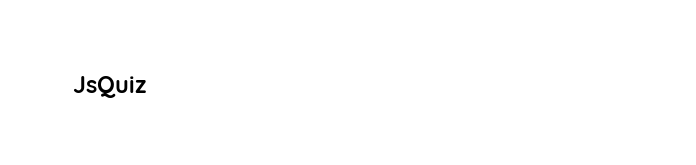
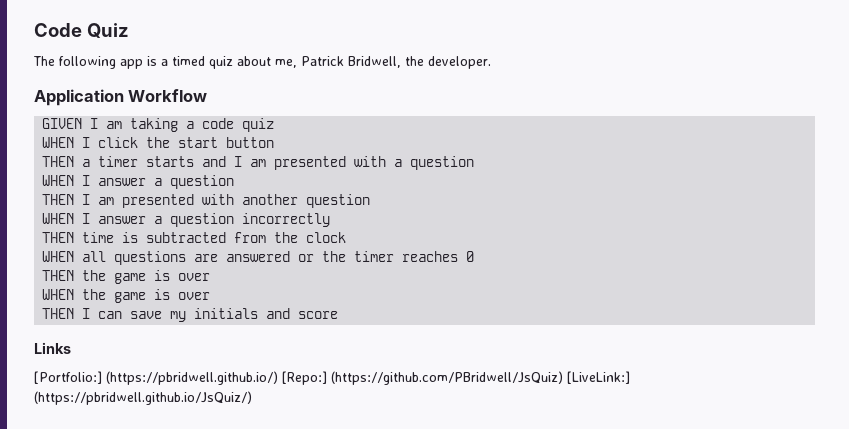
[73,76,146,98] JsQuiz -> [34,23,129,38] [33,56,491,69] [34,89,208,106] [42,118,275,132] [42,137,275,148] [42,156,475,170] [42,175,235,189] [42,194,371,208] [42,213,331,227] [42,232,347,243] [42,251,475,265] [42,270,211,284] [42,289,211,303] [42,308,339,322] [34,342,71,354] [34,371,630,385] [34,391,252,405] Code Quiz // The following app is a timed quiz about me, Patrick Bridwell, the developer. // Application Workflow // GIVEN I am taking a code quiz // WHEN I click the start button // THEN a timer starts and I am presented with a question // WHEN I answer a question // THEN I am presented with another question // WHEN I answer a question incorrectly // THEN time is subtracted from the clock // WHEN all questions are answered or the timer reaches 0 // THEN the game is over // WHEN the game is over // THEN I can save my initials and score // Links // [Portfolio:] (https://pbridwell.github.io/) [Repo:] (https://github.com/PBridwell/JsQuiz) [LiveLink:] (https://pbridwell.github.io/JsQuiz/)

